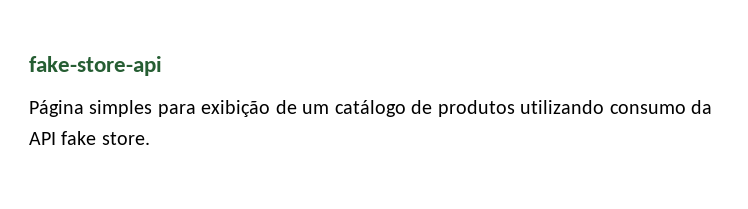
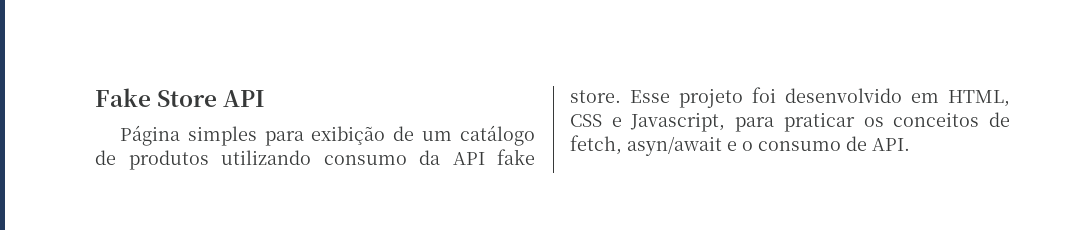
[29,56,162,76] fake-store-api -> [95,88,266,107] Fake Store API
(150, 138) none -> [630,87,1010,108] [570,112,1010,132] [570,135,910,156] Esse projeto foi desenvolvido em HTML, CSS e Javascript, para praticar os conceitos de fetch, asyn/await e o consumo de API.

